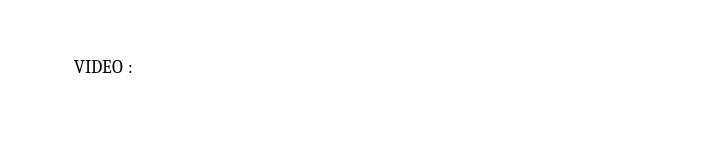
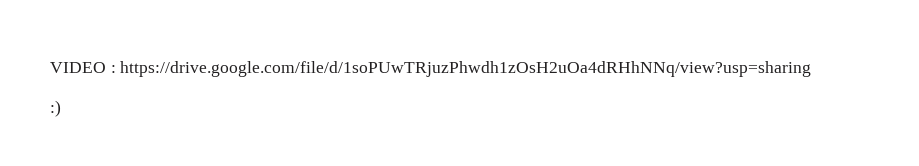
(133, 68) none -> [120,61,812,77] [50,100,61,117] https://drive.google.com/file/d/1soPUwTRjuzPhwdh1zOsH2uOa4dRHhNNq/view?usp=sharing // :)

